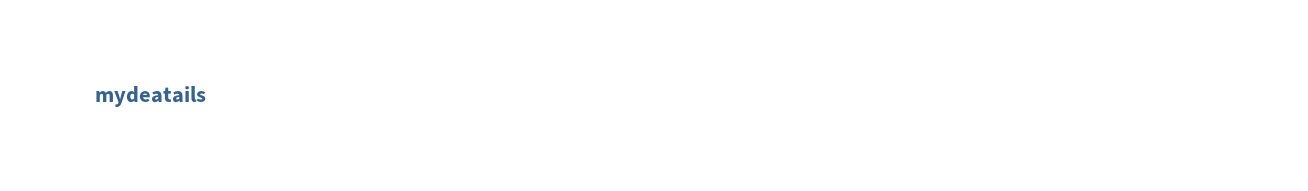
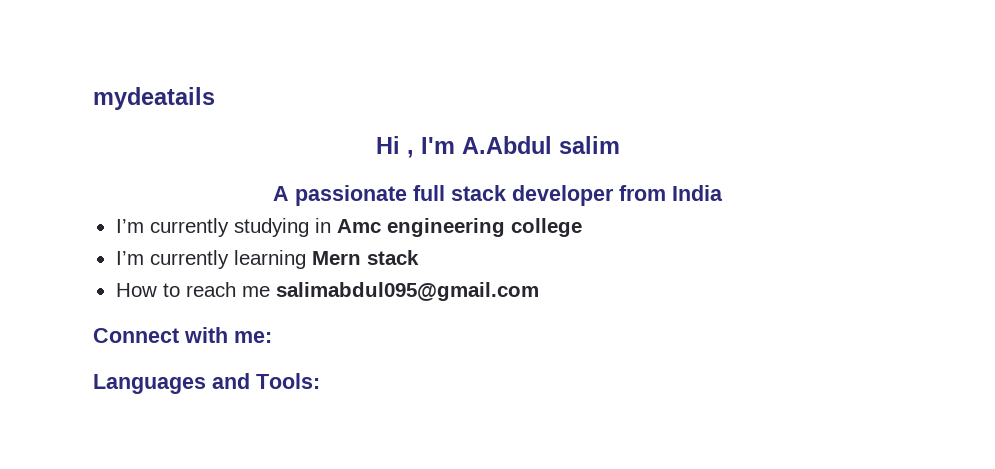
(206, 96) none -> [375,136,620,158] [273,185,723,206] [115,218,582,237] [115,250,419,269] [115,282,539,301] [93,327,272,343] [93,373,320,394] // Hi , I'm A.Abdul salim // A passionate full stack developer from India // I’m currently studying in Amc engineering college // I’m currently learning Mern stack // How to reach me salimabdul095@gmail.com // Connect with me: // Languages and Tools:

